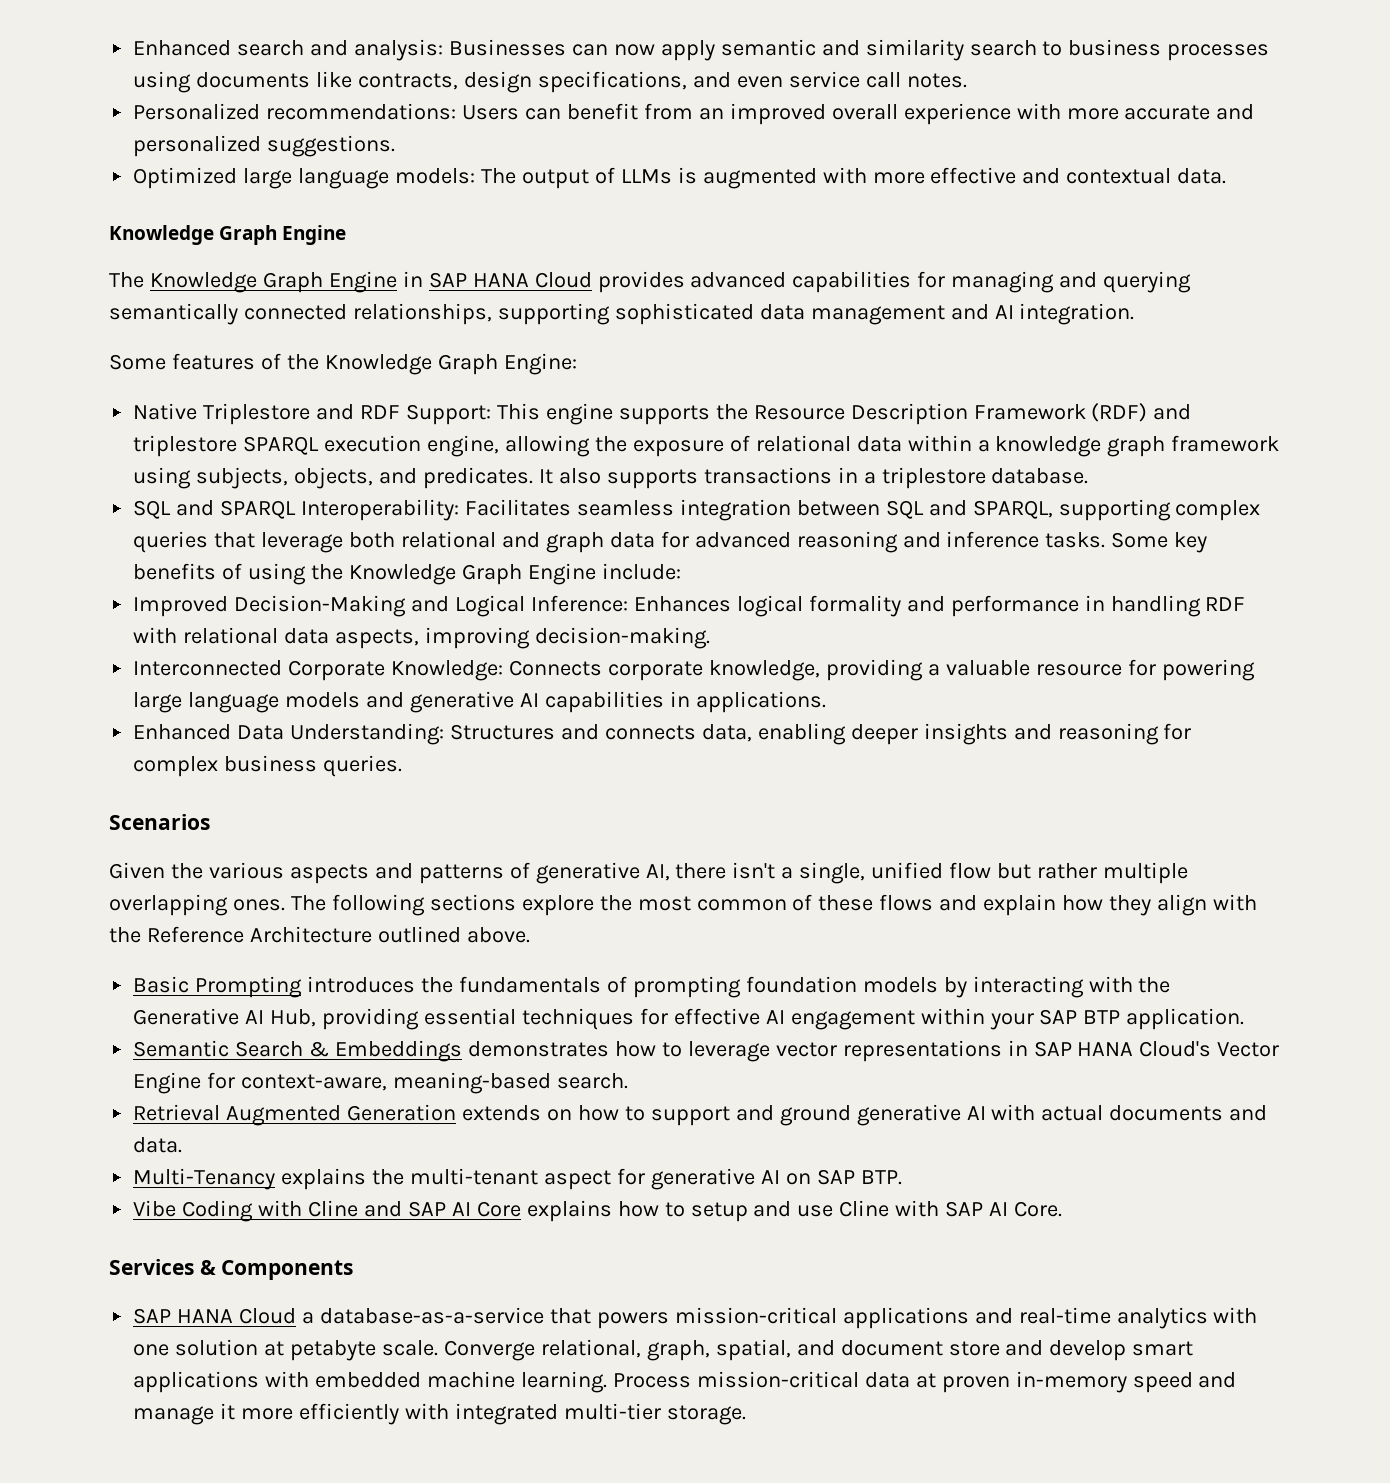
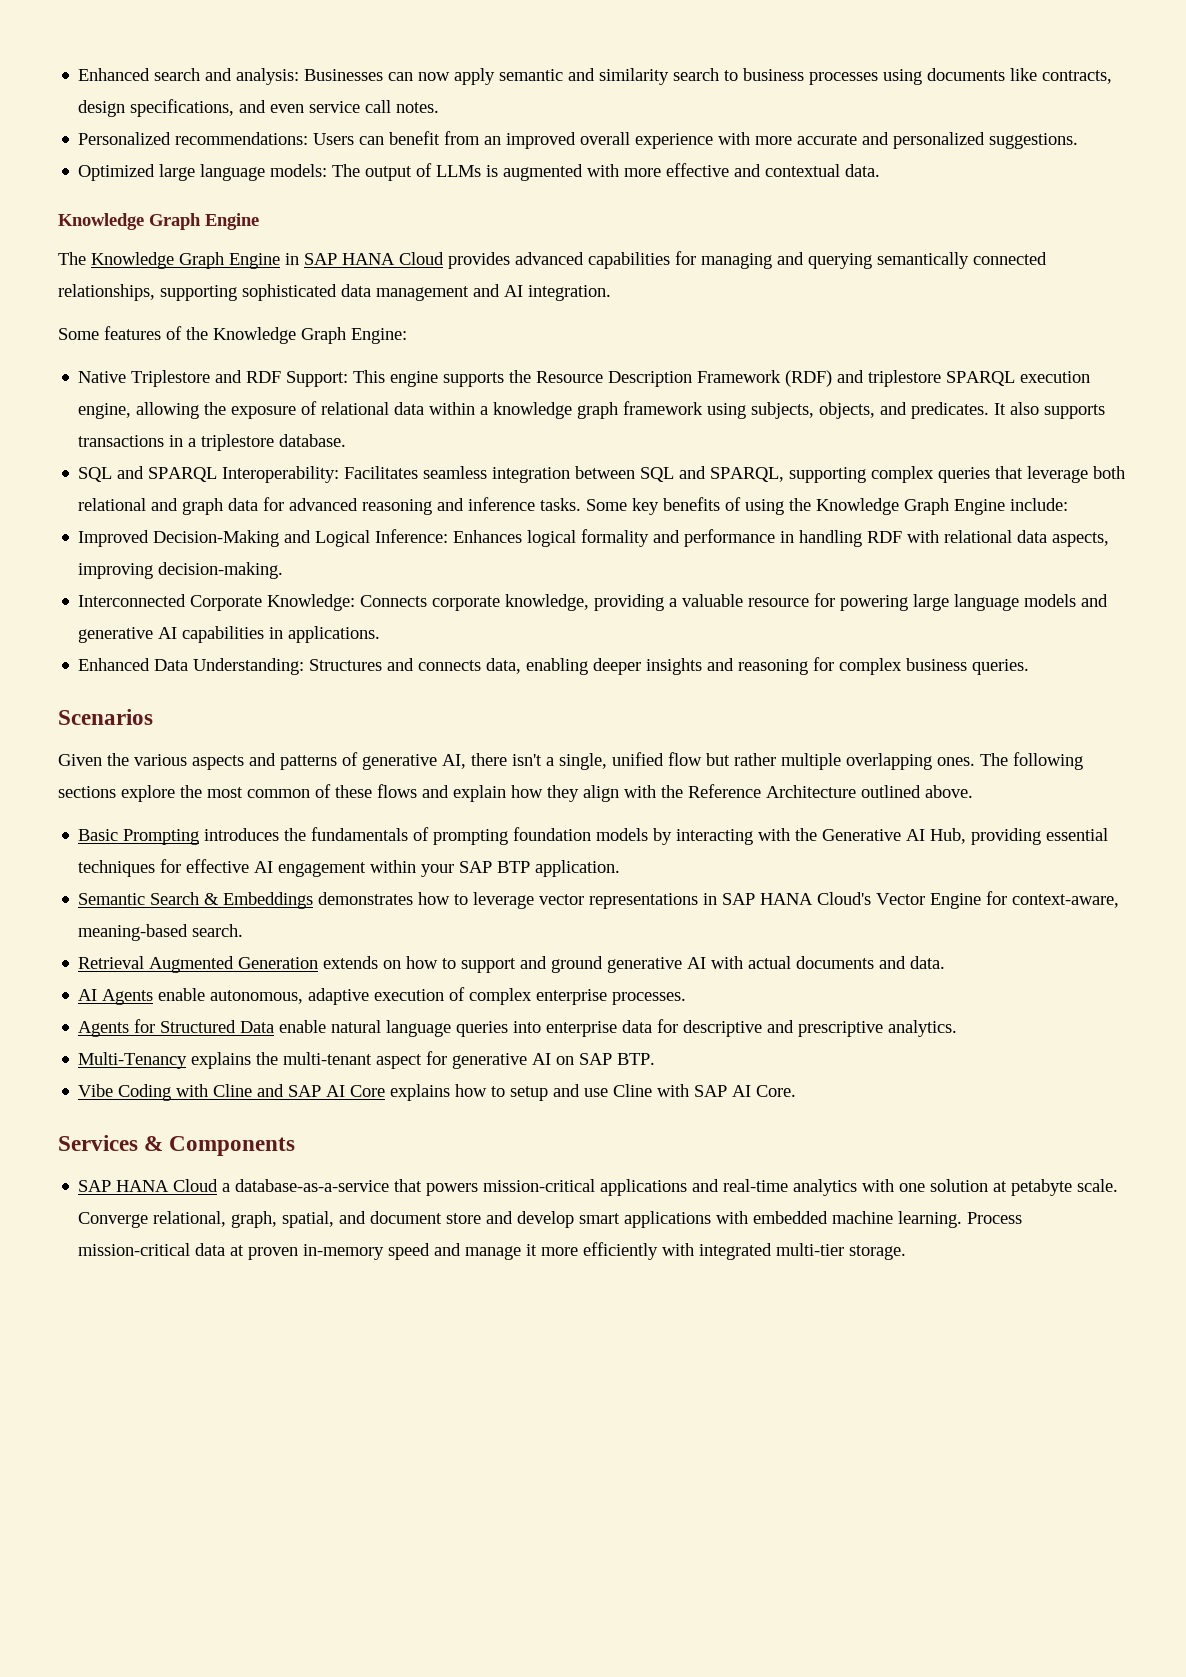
(183, 1145) none -> [78,987,687,1005] [78,1019,958,1037] // AI Agents enable autonomous, adaptive execution of complex enterprise processes. // Agents for Structured Data enable natural language queries into enterprise data for descriptive and prescriptive analytics.

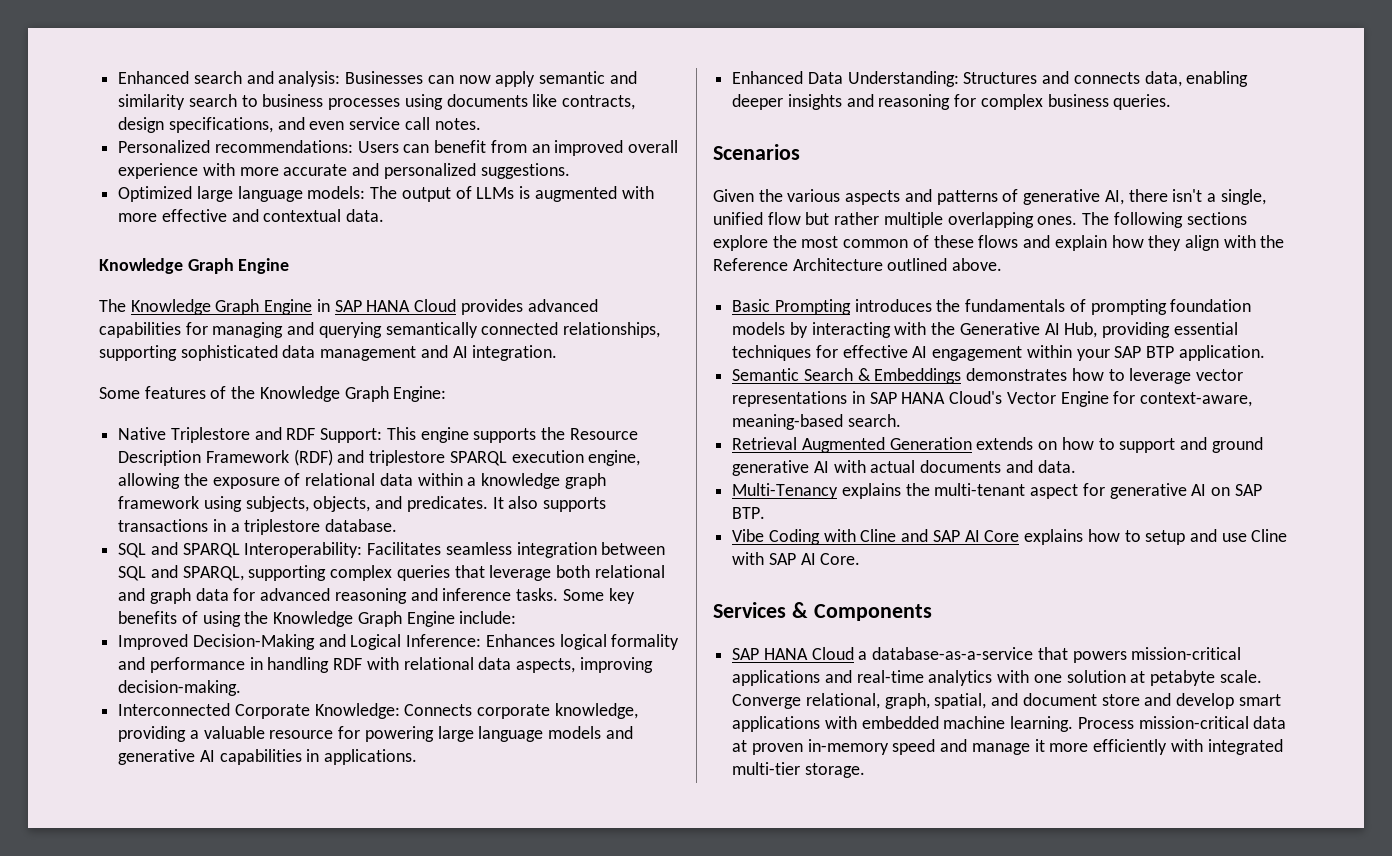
[78,987,687,1005] [78,1019,958,1037] // AI Agents enable autonomous, adaptive execution of complex enterprise processes. // Agents for Structured Data enable natural language queries into enterprise data for descriptive and prescriptive analytics. -> (1076, 466) none

